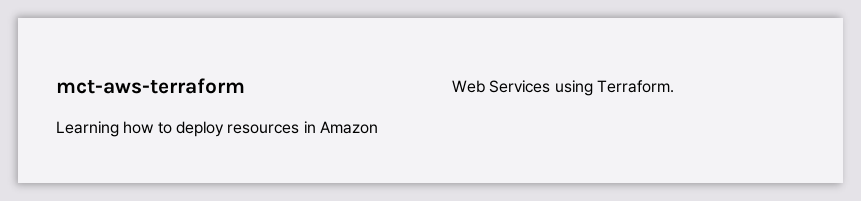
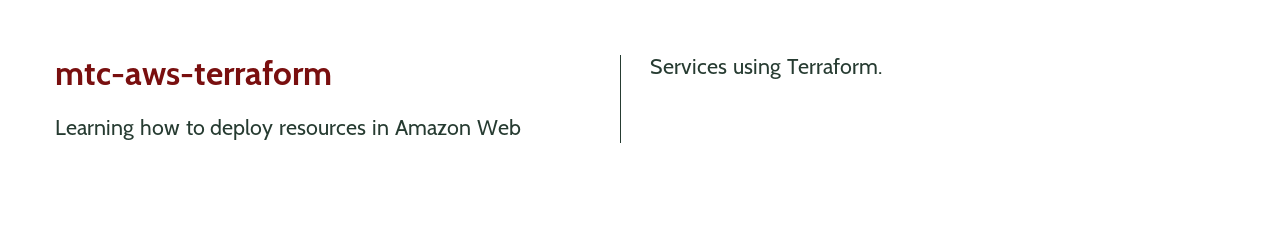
[56,78,245,94] mct-aws-terraform -> [55,60,332,85] mtc-aws-terraform

